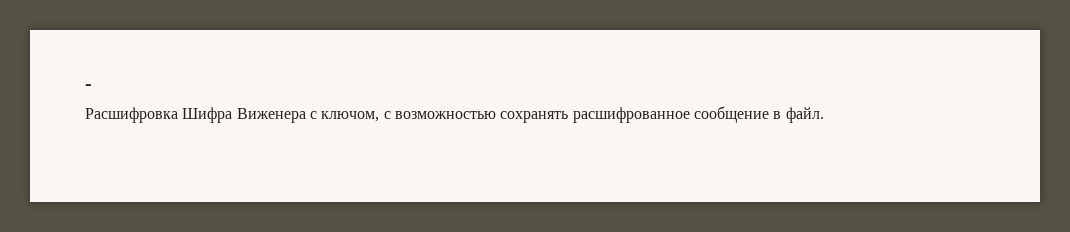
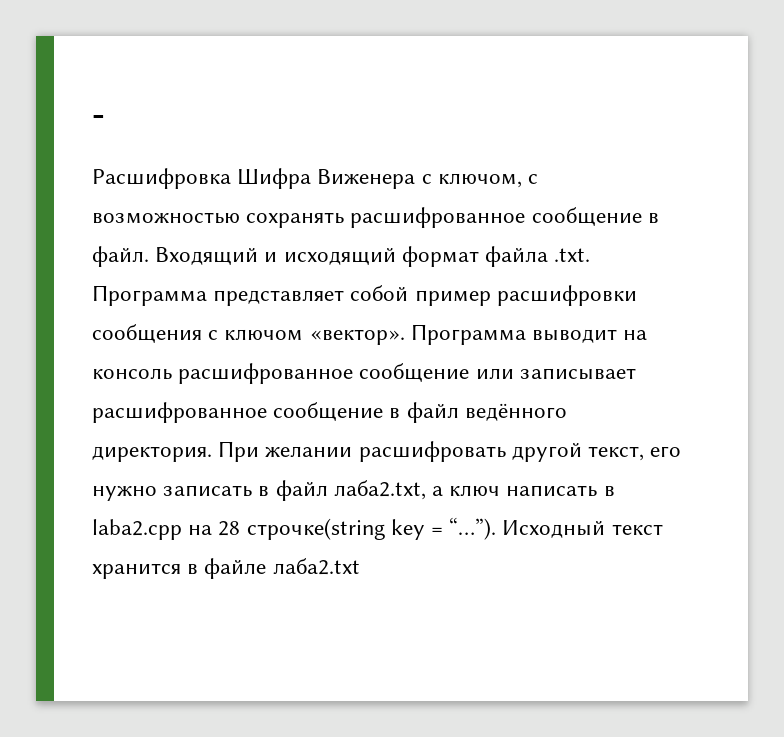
(824, 115) none -> [155,246,591,267] [92,285,637,306] [92,324,648,345] [92,363,636,384] [92,402,567,423] [92,441,682,462] [92,480,615,501] [92,517,663,540] [92,558,360,579] Входящий и исходящий формат файла .txt. Программа представляет собой пример расшифровки сообщения с ключом «вектор». Программа выводит на консоль расшифрованное сообщение или записывает расшифрованное сообщение в файл ведённого директория. При желании расшифровать другой текст, его нужно записать в файл лаба2.txt, а ключ написать в laba2.cpp на 28 строчке(string key = “…”). Исходный текст хранится в файле лаба2.txt

